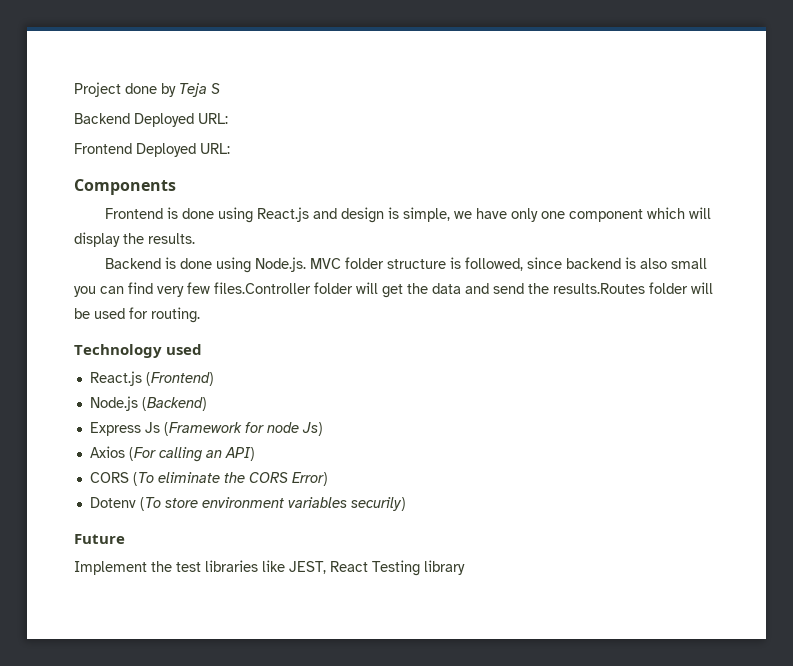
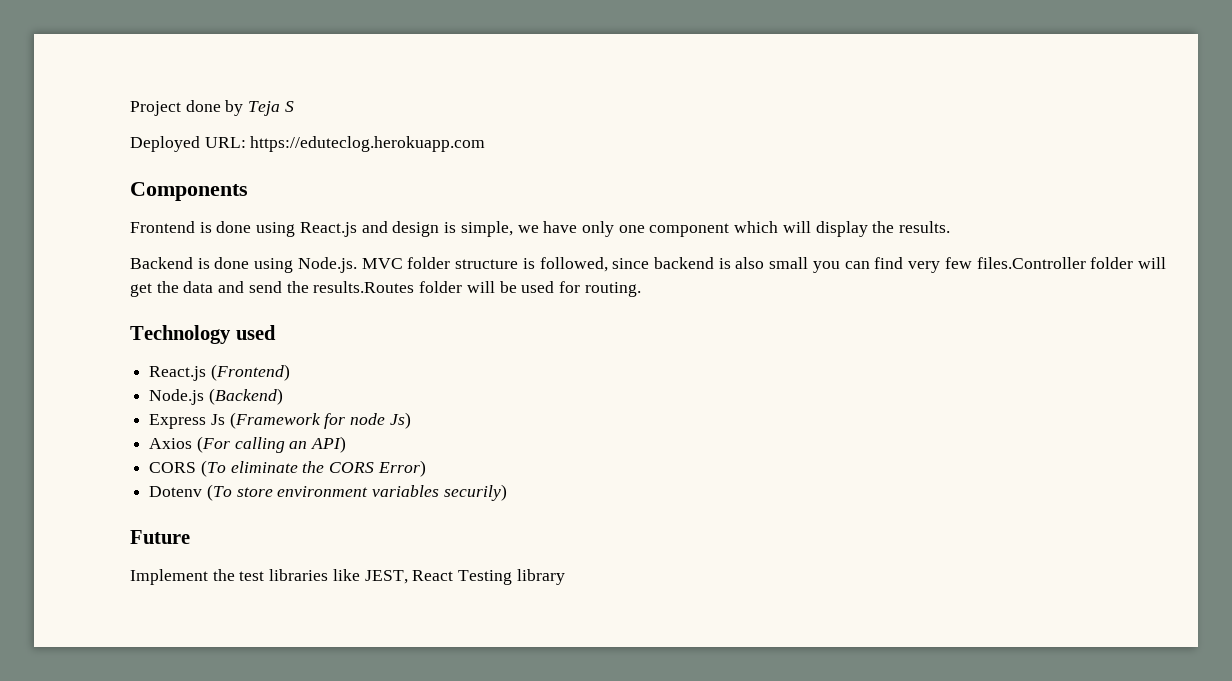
[74,113,228,127] [74,143,230,157] Backend Deployed URL: // Frontend Deployed URL: -> [130,136,486,152] Deployed URL: https://eduteclog.herokuapp.com

